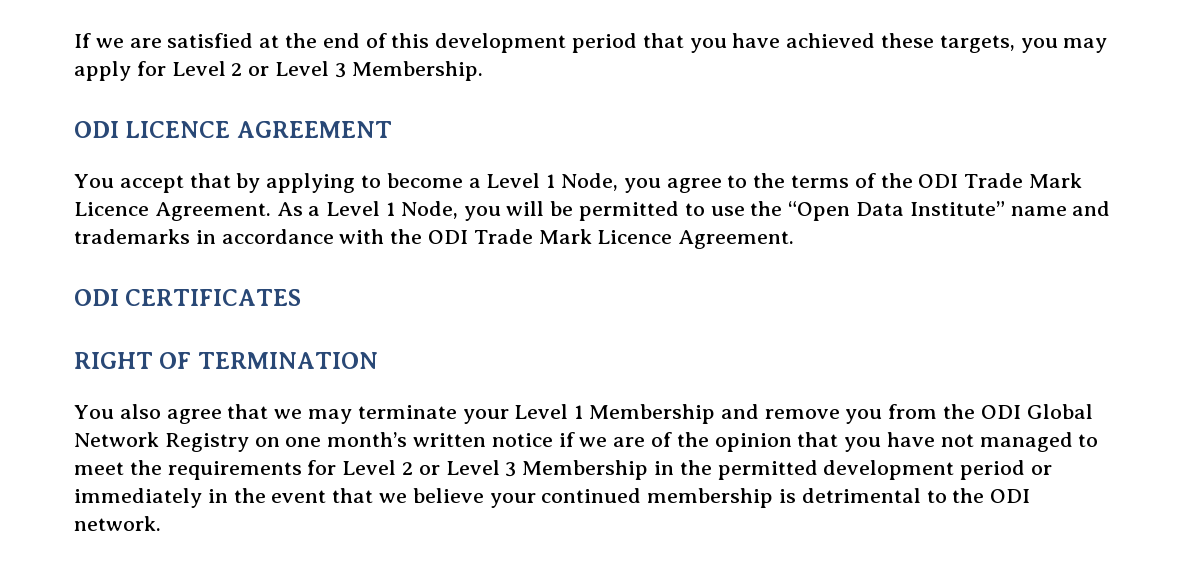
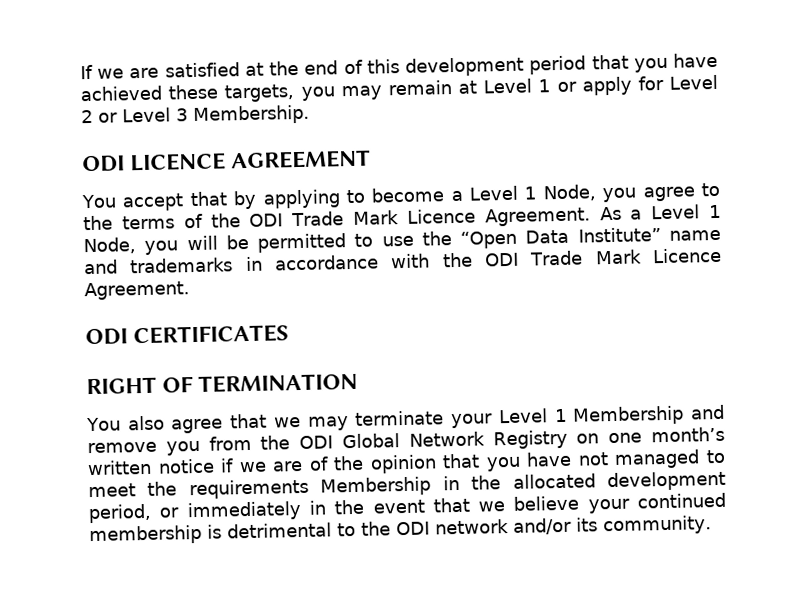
(1108, 45) none -> [387,78,577,96] remain at Level 1 or
[307,460,1026,480] for Level 2 or Level 3 Membership in the permitted development period -> [320,470,726,497] [88,503,152,524] Membership in the allocated development period,
[74,516,161,531] network. -> [435,515,712,536] network and/or its community.

